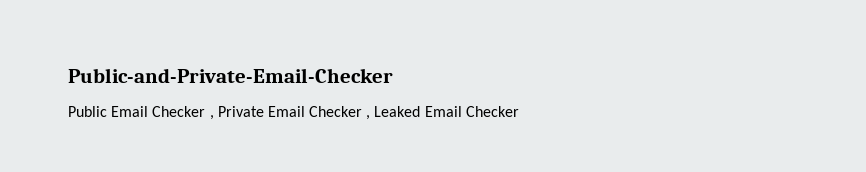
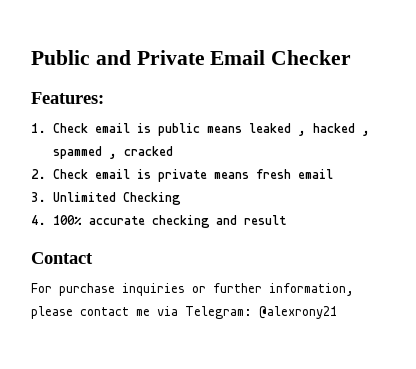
[68,68,393,83] [68,106,519,120] Public-and-Private-Email-Checker // Public Email Checker , Private Email Checker , Leaked Email Checker -> [31,50,352,65] [31,92,104,104] [31,123,370,136] [52,146,173,159] [31,169,333,182] [31,192,181,205] [31,215,286,228] [31,252,93,264] [31,283,354,296] [31,306,337,319] Public and Private Email Checker // Features: // 1. Check email is public means leaked , hacked , spammed , cracked // 2. Check email is private means fresh email // 3. Unlimited Checking // 4. 100% accurate checking and result // Contact // For purchase inquiries or further information, please contact me via Telegram: @alexrony21

